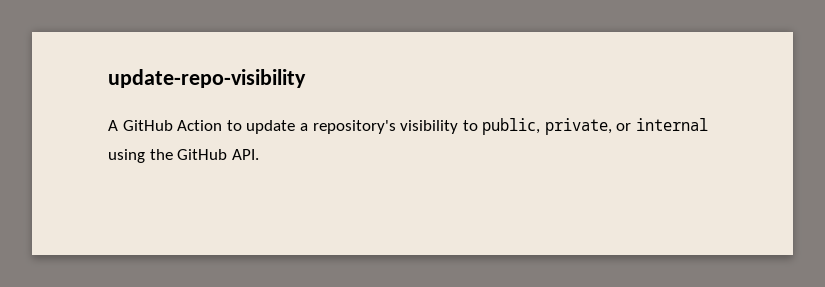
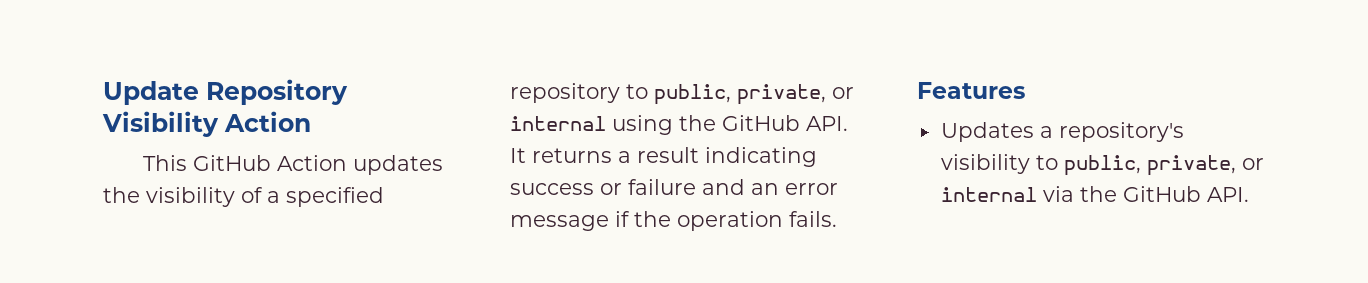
[108,69,306,88] [108,120,459,134] update-repo-visibility // A GitHub Action to update a repository's visibility -> [103,79,348,105] [102,111,311,137] [143,155,444,175] [103,187,384,207] [510,83,620,103] Update Repository Visibility Action // This GitHub Action updates the visibility of a specified repository
(259, 154) none -> [510,147,817,167] [510,179,838,195] [510,211,837,231] [917,82,1025,99] [940,122,1184,142] [940,154,1264,176] [940,186,1249,202] It returns a result indicating success or failure and an error message if the operation fails. // Features // Updates a repository's visibility to public, private, or internal via the GitHub API.

